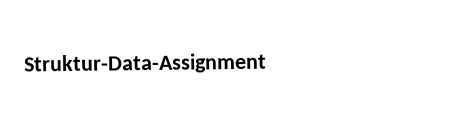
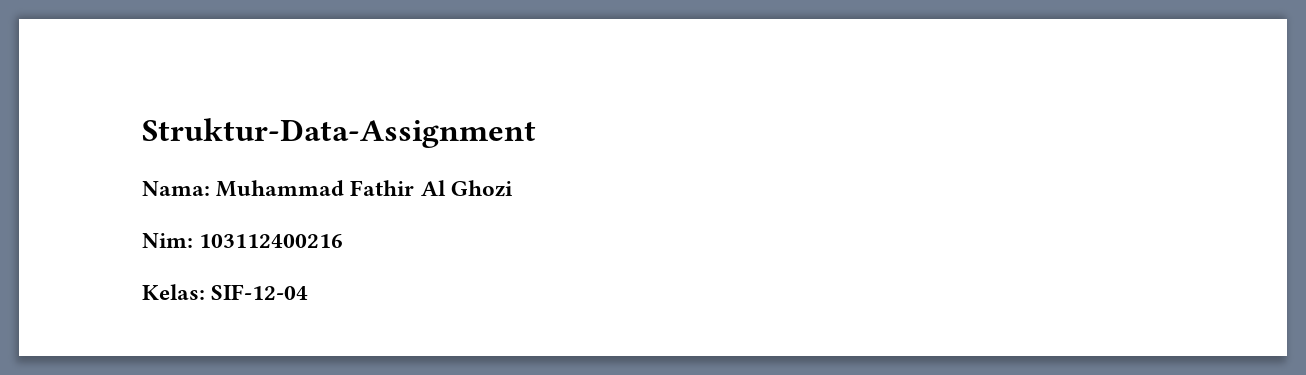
(267, 63) none -> [142,180,513,197] [142,233,344,248] [142,284,309,300] // Nama: Muhammad Fathir Al Ghozi // Nim: 103112400216 // Kelas: SIF-12-04

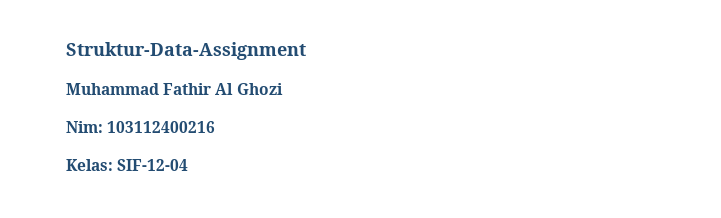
[142,181,210,196] Nama: -> (306, 51) none

